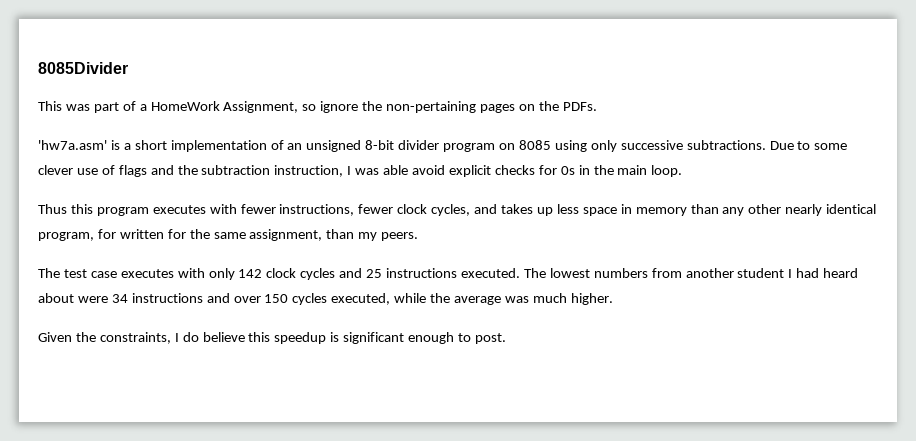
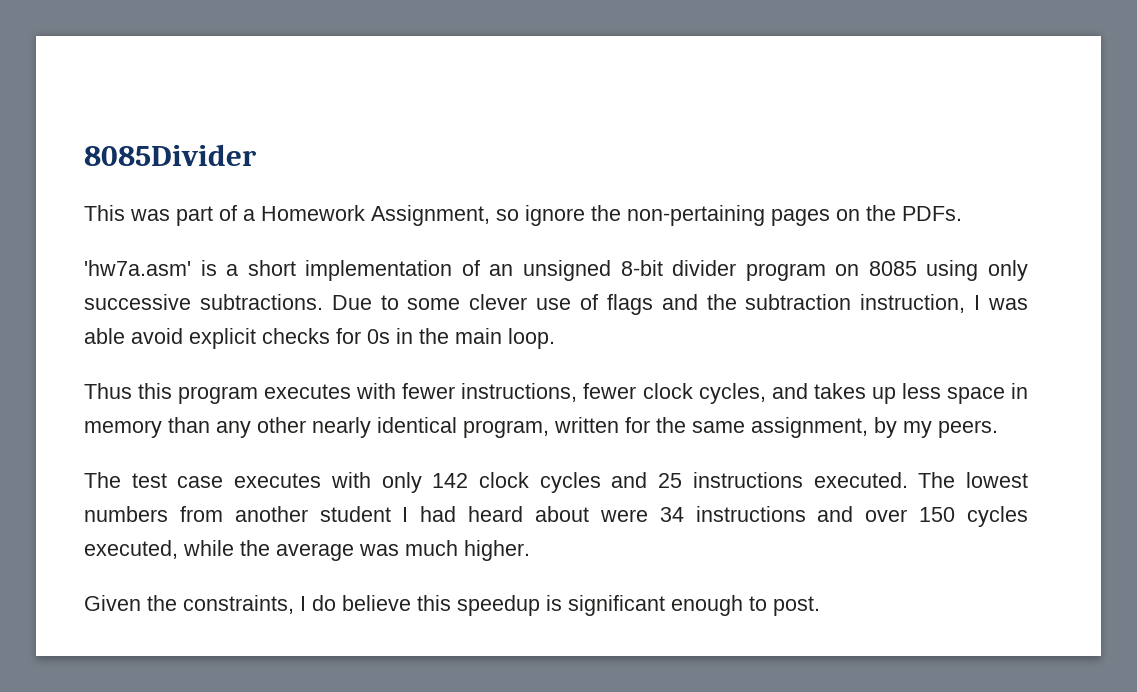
[150,101,220,111] HomeWork -> [261,205,365,221] Homework
[97,229,116,239] for -> (549, 429) none
[326,229,355,239] than -> [874,417,897,438] by

